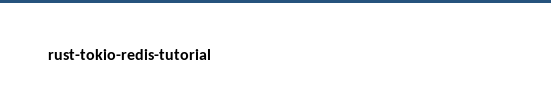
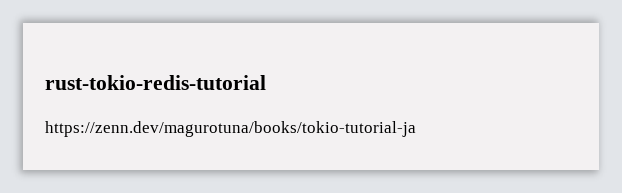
(211, 54) none -> [45,121,416,137] // https://zenn.dev/magurotuna/books/tokio-tutorial-ja

